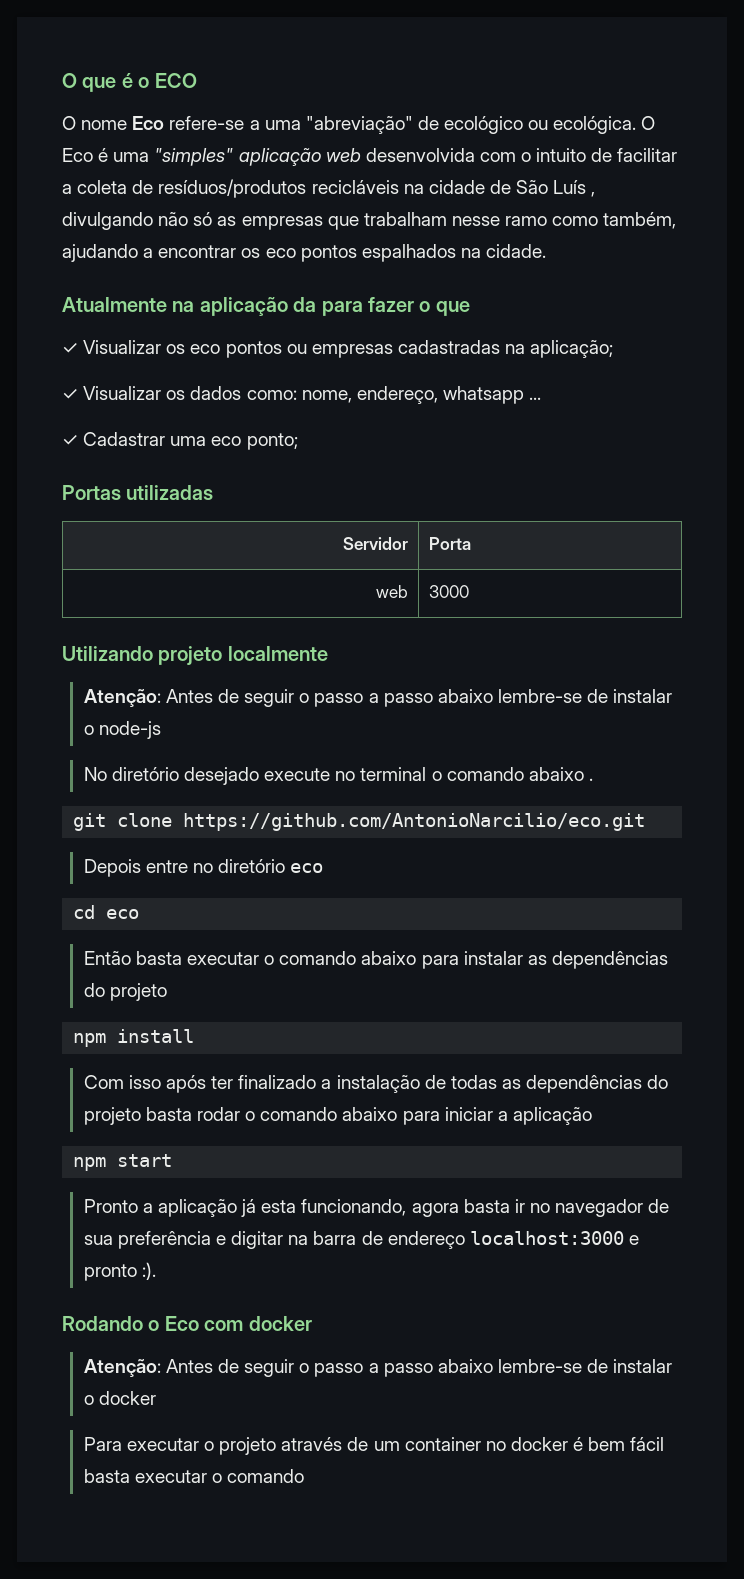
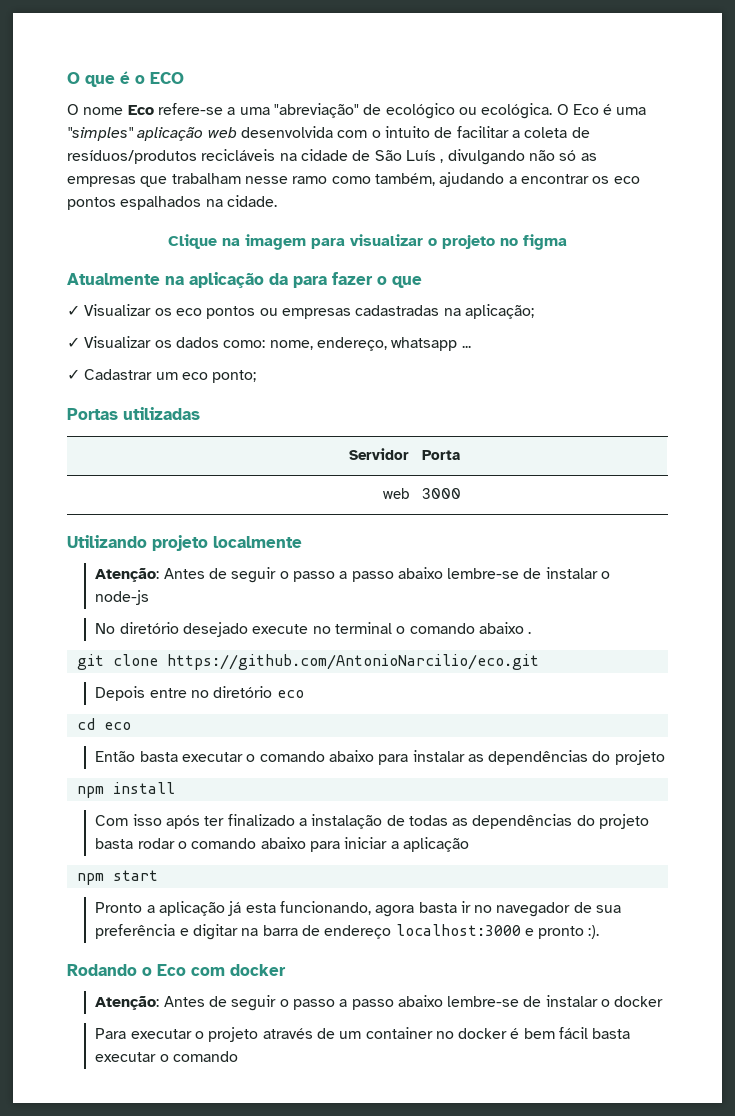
(547, 251) none -> [168,234,567,250] // Clique na imagem para visualizar o projeto no figma
[170,436,207,446] uma -> [155,372,178,380] um

